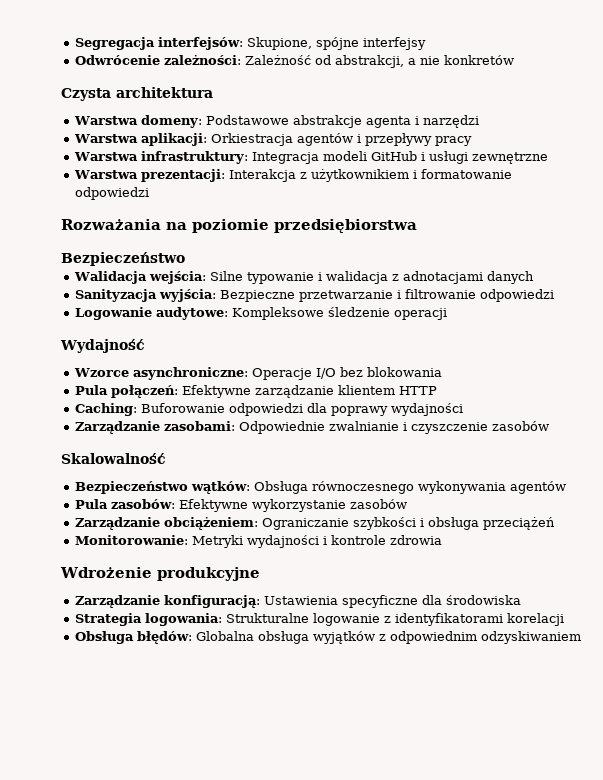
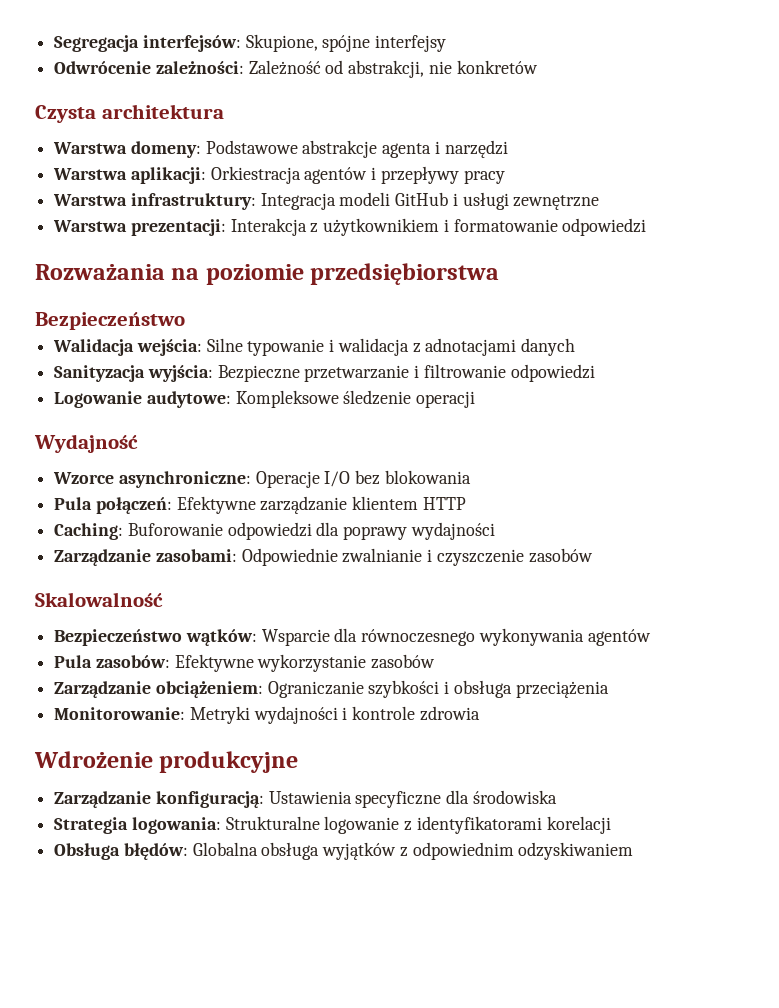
[408,58,417,65] a -> (425, 69) none
[254,481,309,494] Obsługa -> [261,628,358,646] Wsparcie dla
[483,517,556,530] przeciążeń -> [515,681,609,698] przeciążenia

